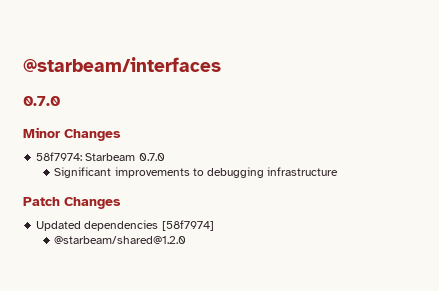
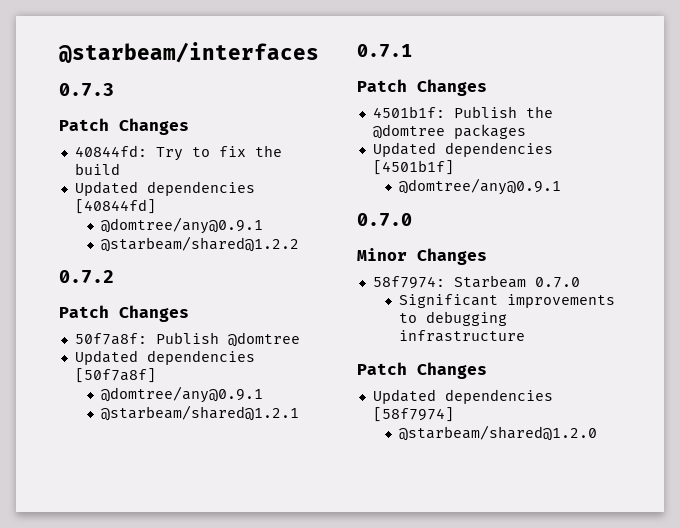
(221, 64) none -> [59,83,114,96] [59,118,189,135] [74,145,282,161] [74,163,120,175] [74,181,255,196] [74,199,156,214] [101,217,264,234] [101,236,300,252] [59,270,114,283] [59,305,189,322] [74,332,300,347] [74,350,255,365] [74,368,156,383] [101,386,264,403] [101,405,300,421] [357,44,412,57] [357,79,487,96] [372,106,553,118] [372,124,526,139] [372,142,553,157] [372,160,454,175] [399,178,562,195] // 0.7.3 // Patch Changes // 40844fd: Try to fix the build // Updated dependencies [40844fd] // @domtree/any@0.9.1 // @starbeam/shared@1.2.2 // 0.7.2 // Patch Changes // 50f7a8f: Publish @domtree // Updated dependencies [50f7a8f] // @domtree/any@0.9.1 // @starbeam/shared@1.2.1 // 0.7.1 // Patch Changes // 4501b1f: Publish the @domtree packages // Updated dependencies [4501b1f] // @domtree/any@0.9.1

